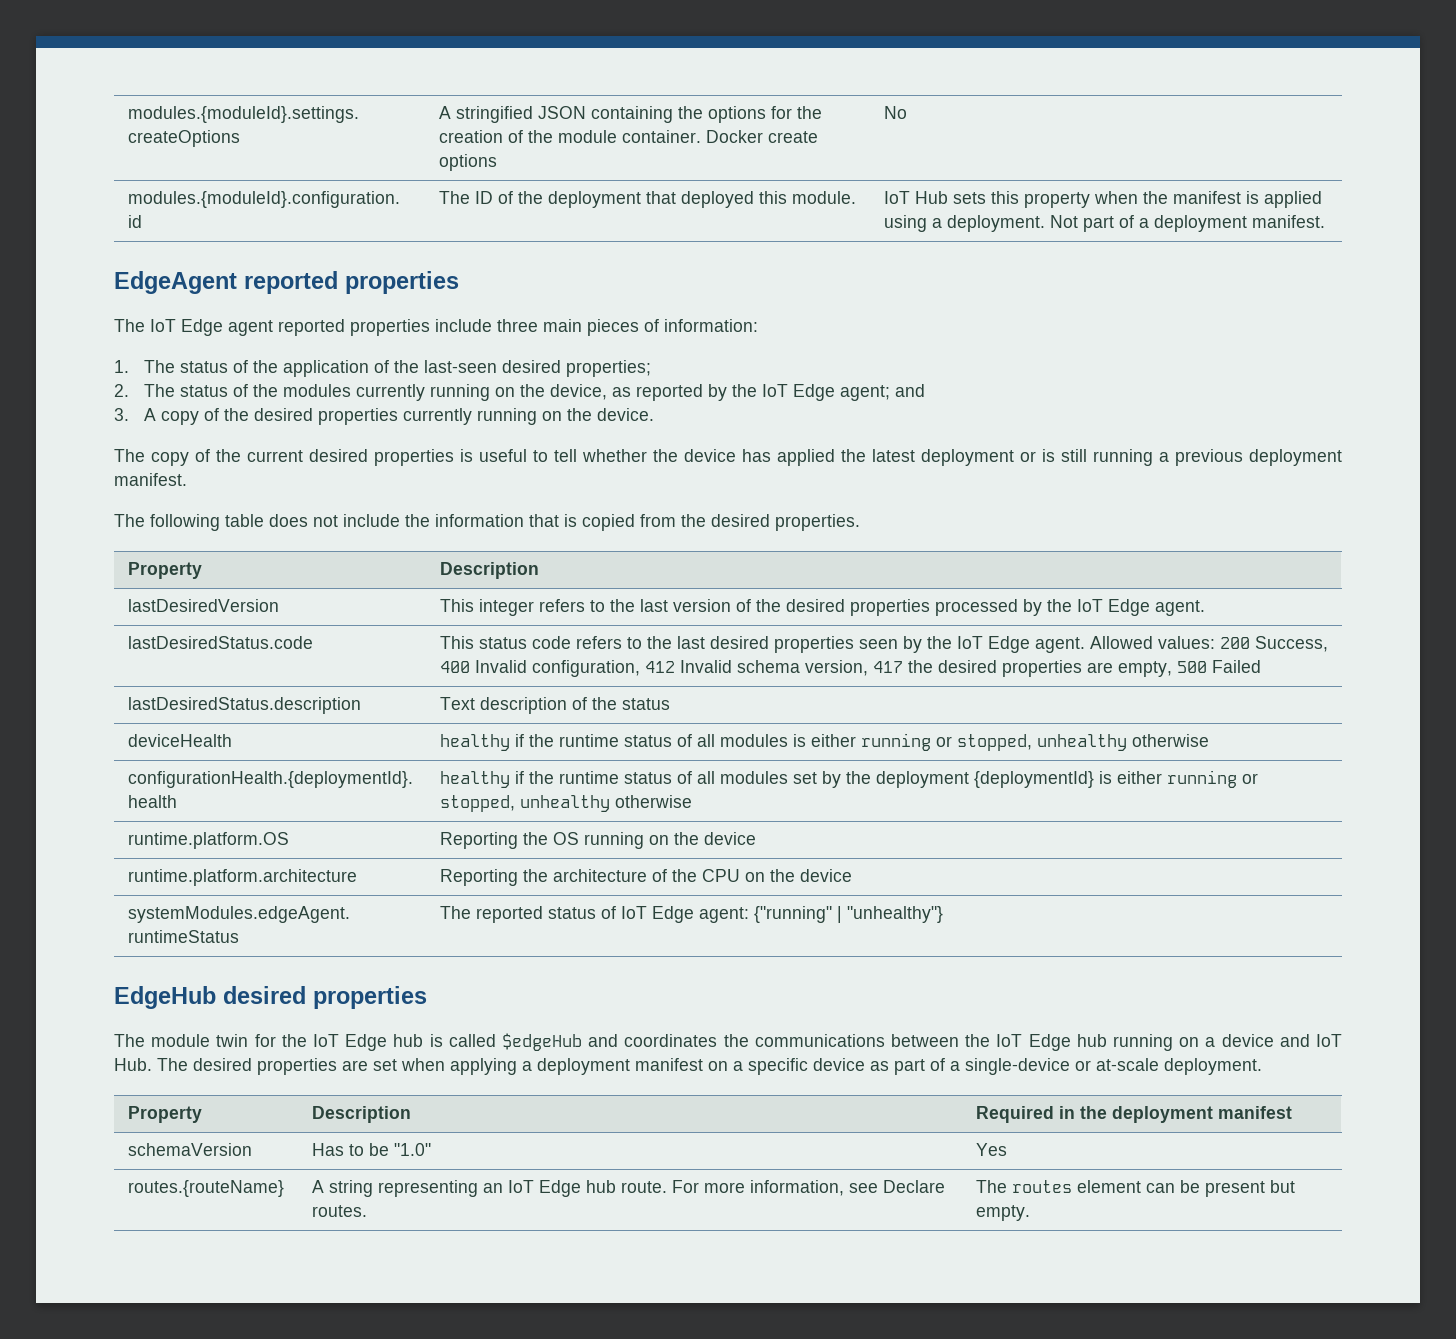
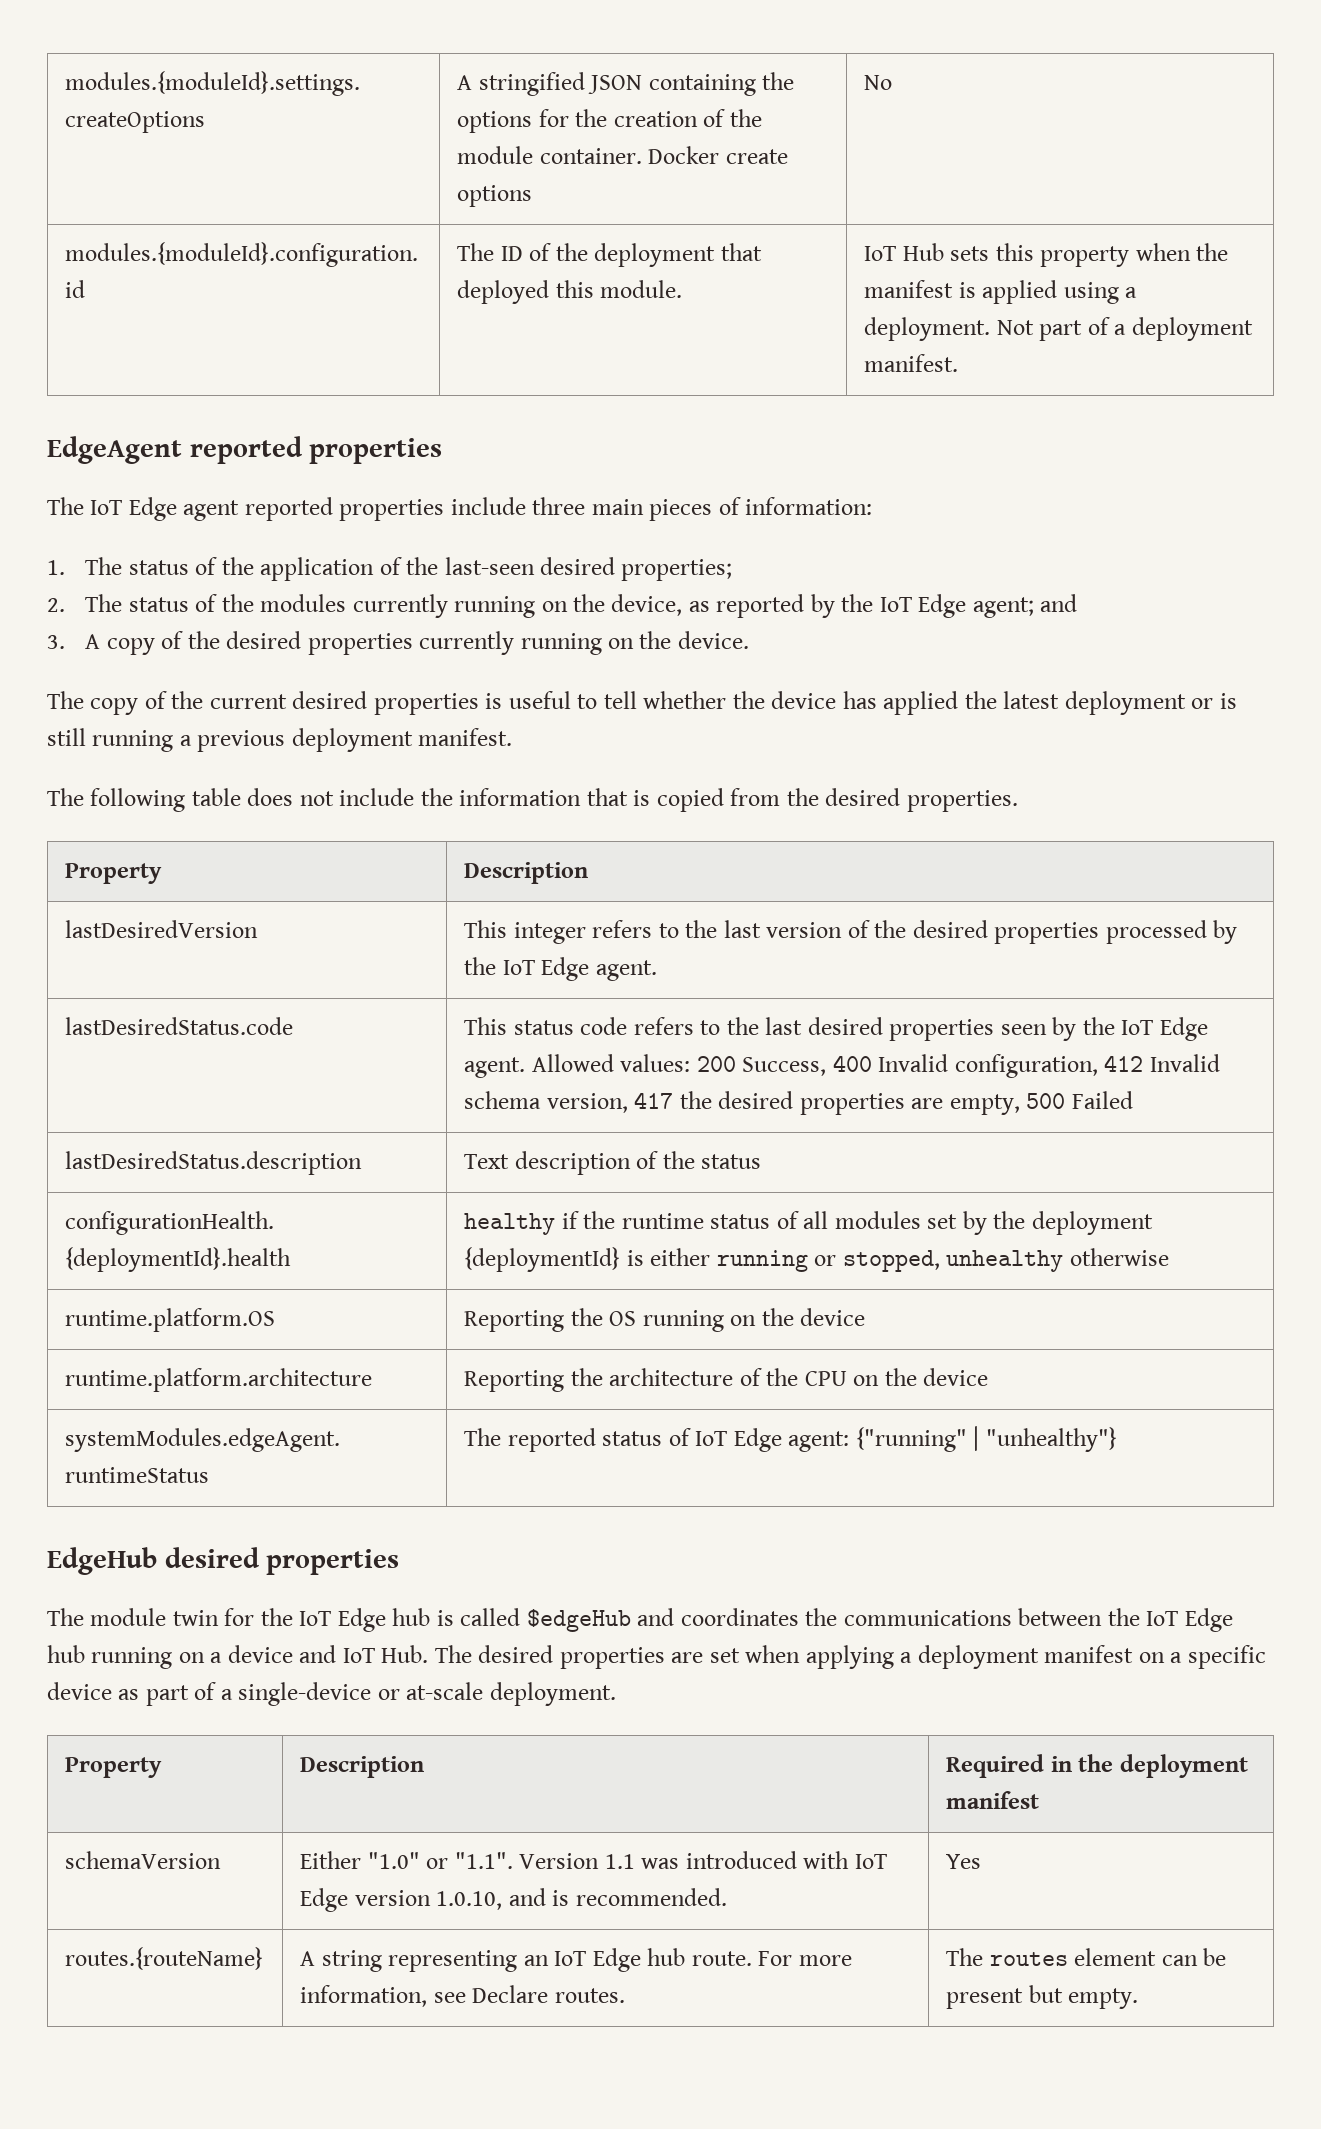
[127,734,232,747] [439,733,1209,751] // deviceHealth | healthy if the runtime status of all modules is either running or stopped, unhealthy otherwise -> (762, 1161) none
[311,1143,431,1156] Has to be "1.0" -> [300,1851,887,1869] [300,1888,727,1912] Either "1.0" or "1.1". Version 1.1 was introduced with IoT Edge version 1.0.10, and is recommended.

